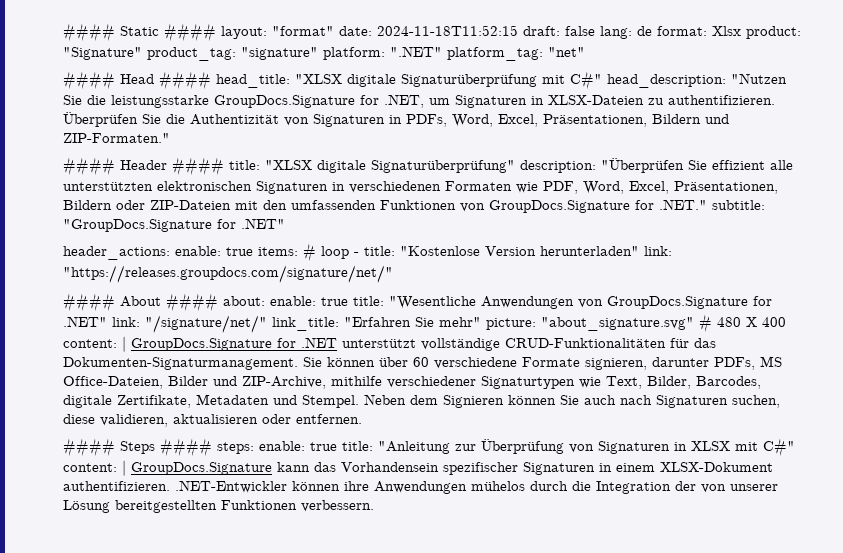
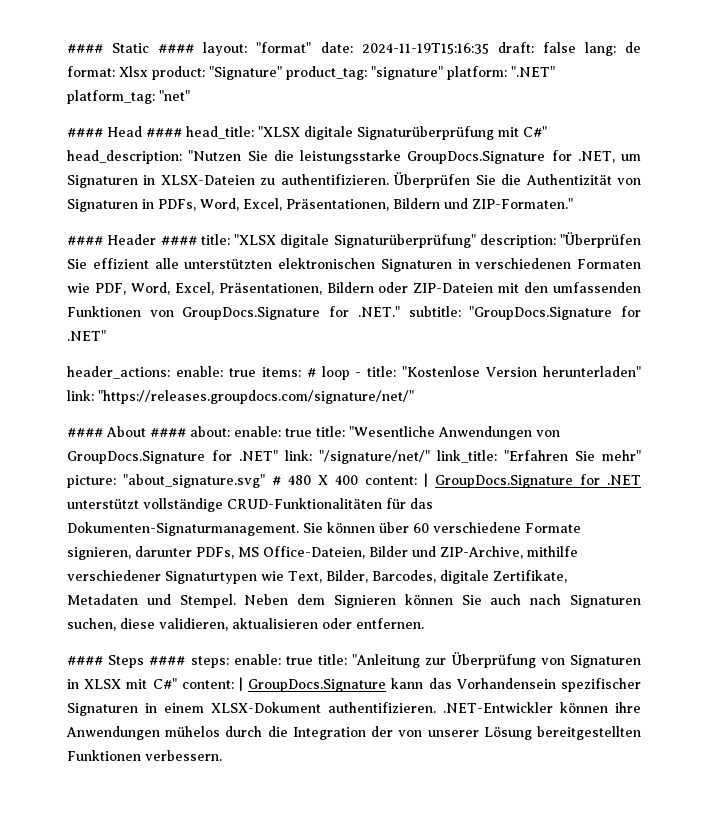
[377,25,518,36] 2024-11-18T11:52:15 -> [361,43,489,54] 2024-11-19T15:16:35

